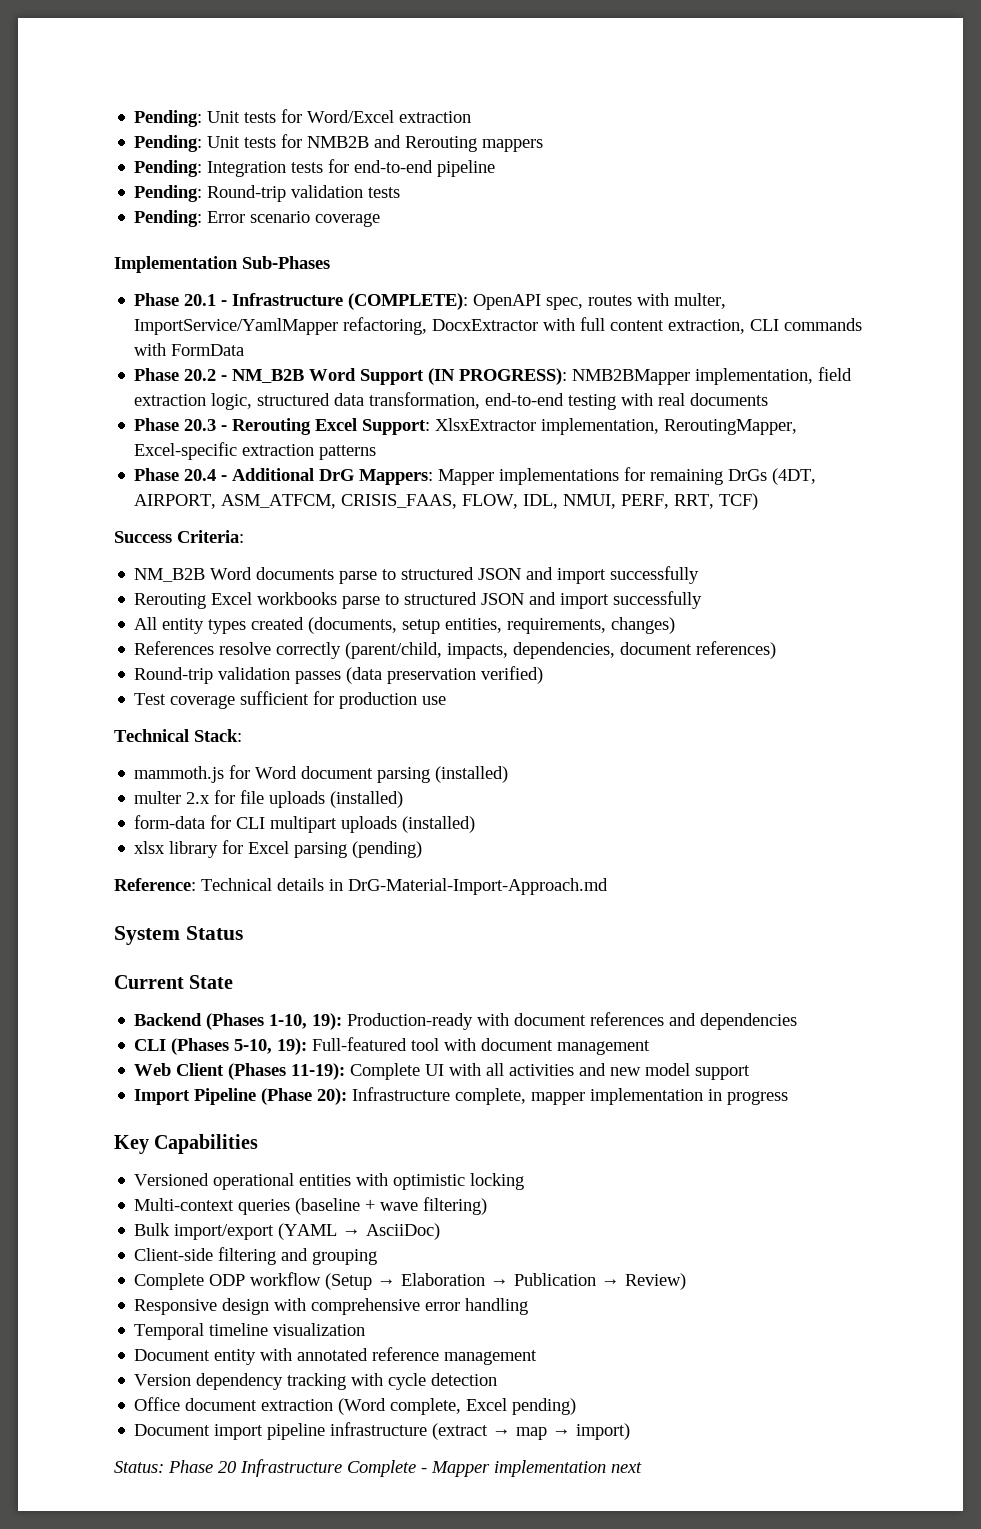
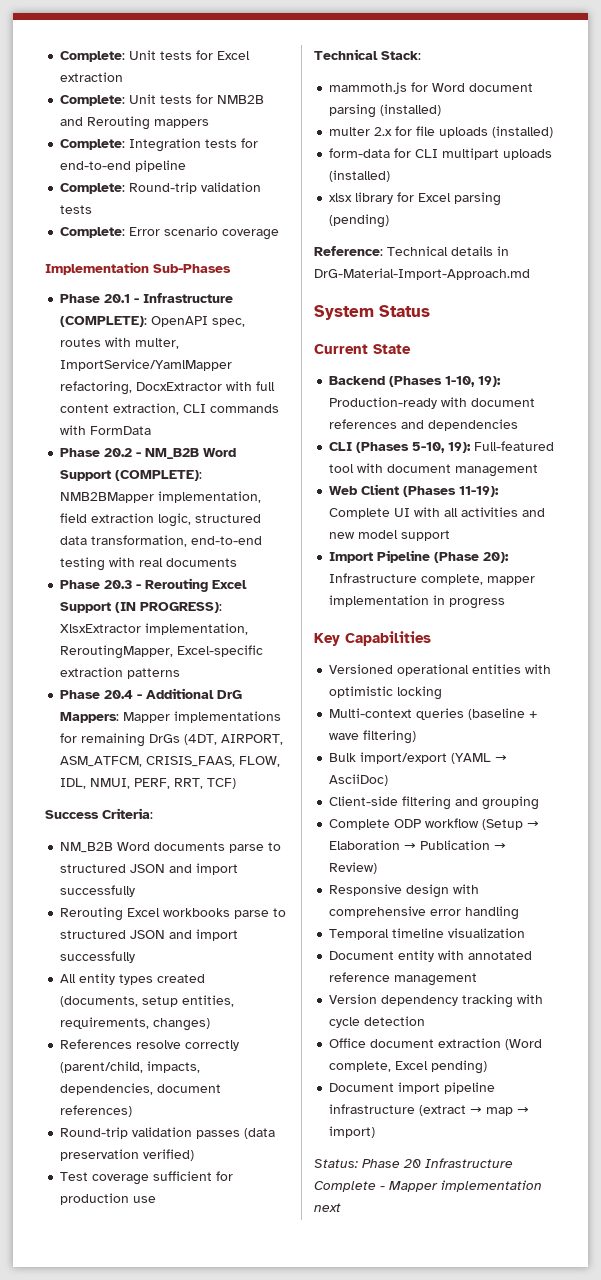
[134,109,395,127] Pending: Unit tests for Word/Excel -> [60,50,251,62] Complete: Unit tests for Excel
[134,135,203,152] Pending: -> [60,95,126,106] Complete:
[134,160,203,177] Pending: -> [60,139,126,150] Complete:
[134,185,203,202] Pending: -> [60,183,126,194] Complete:
[134,210,203,227] Pending: -> [60,227,126,238] Complete:
[428,368,568,385] (IN PROGRESS): -> [115,470,203,481] (COMPLETE):
[362,419,431,435] Support: -> [60,602,223,613] Support (IN PROGRESS):

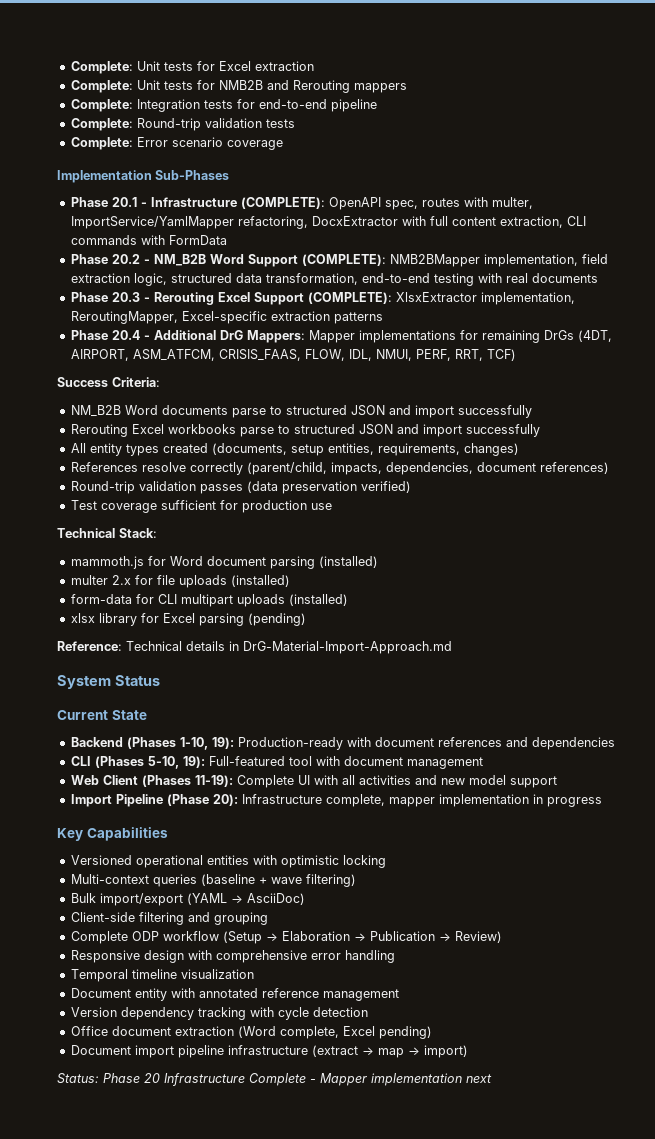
[115,602,223,613] (IN PROGRESS): -> [307,292,392,304] (COMPLETE):

